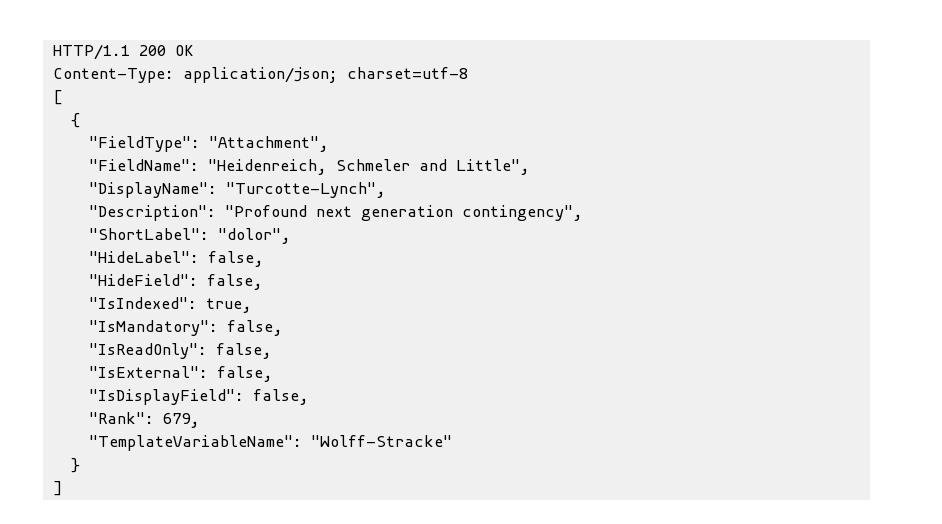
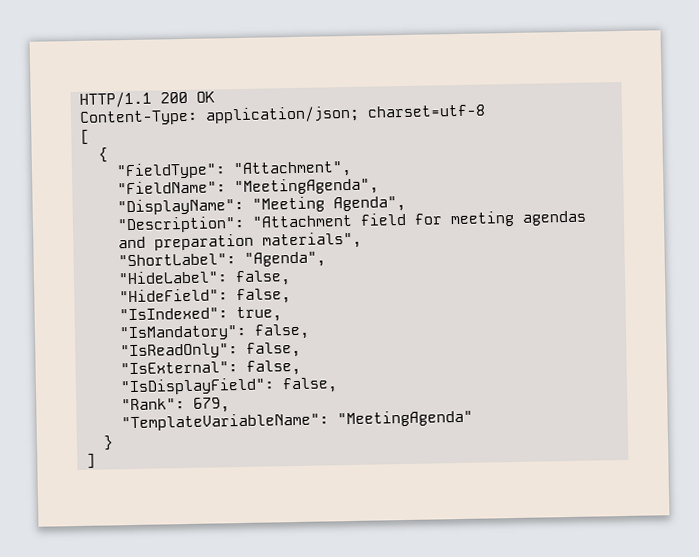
[207,159,530,175] "Heidenreich, Schmeler and Little", -> [233,177,379,197] "MeetingAgenda",
[225,182,386,198] "Turcotte-Lynch", -> [251,195,406,213] "Meeting Agenda",
[224,205,583,221] "Profound next generation contingency", -> [251,210,587,228] [117,231,362,251] "Attachment field for meeting agendas and preparation materials",
[217,228,291,244] "dolor", -> [243,251,326,268] "Agenda",
[310,435,452,447] "Wolff-Stracke" -> [336,409,473,428] "MeetingAgenda"

